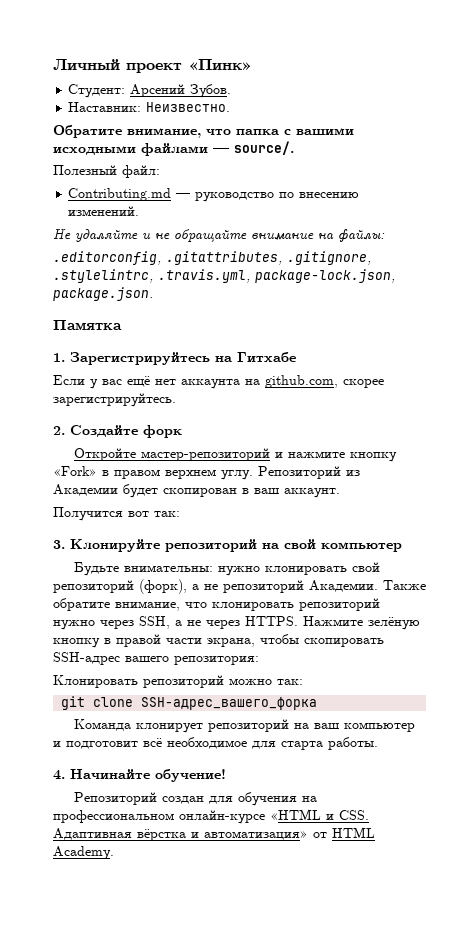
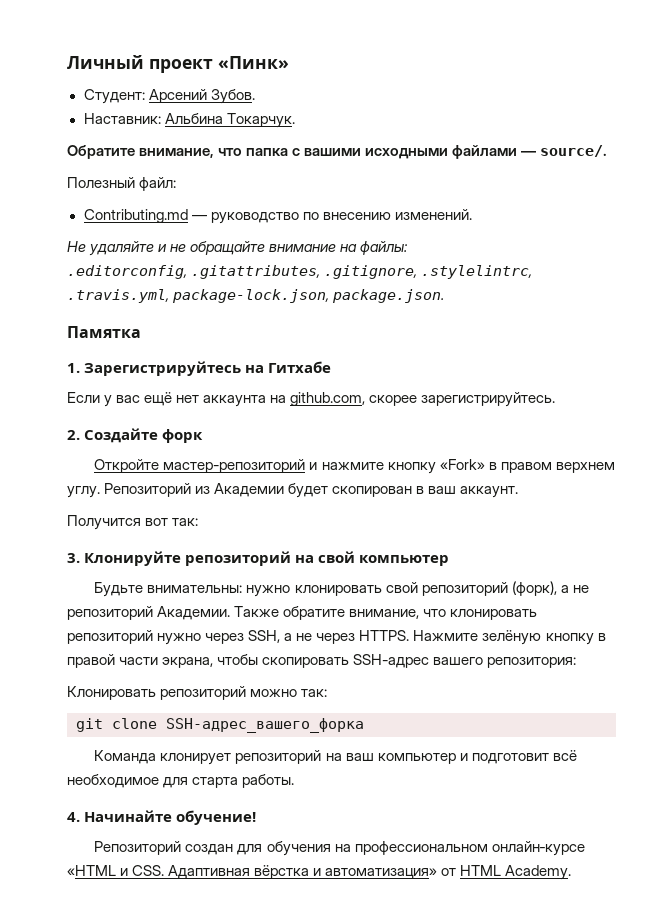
[146,102,231,112] Неизвестно. -> [164,113,295,128] Альбина Токарчук.

